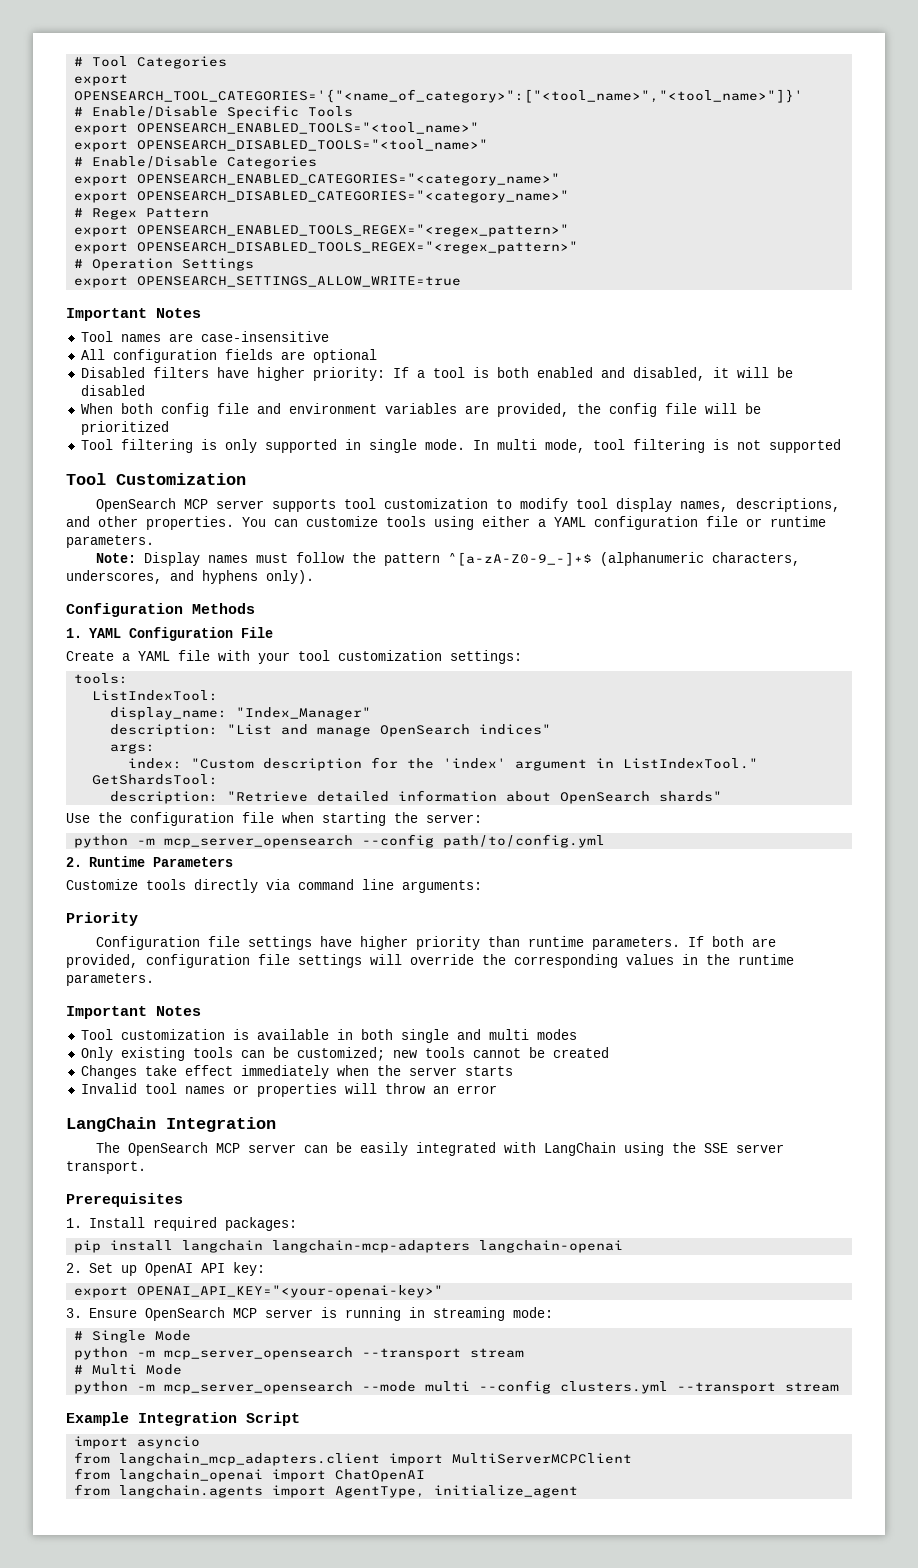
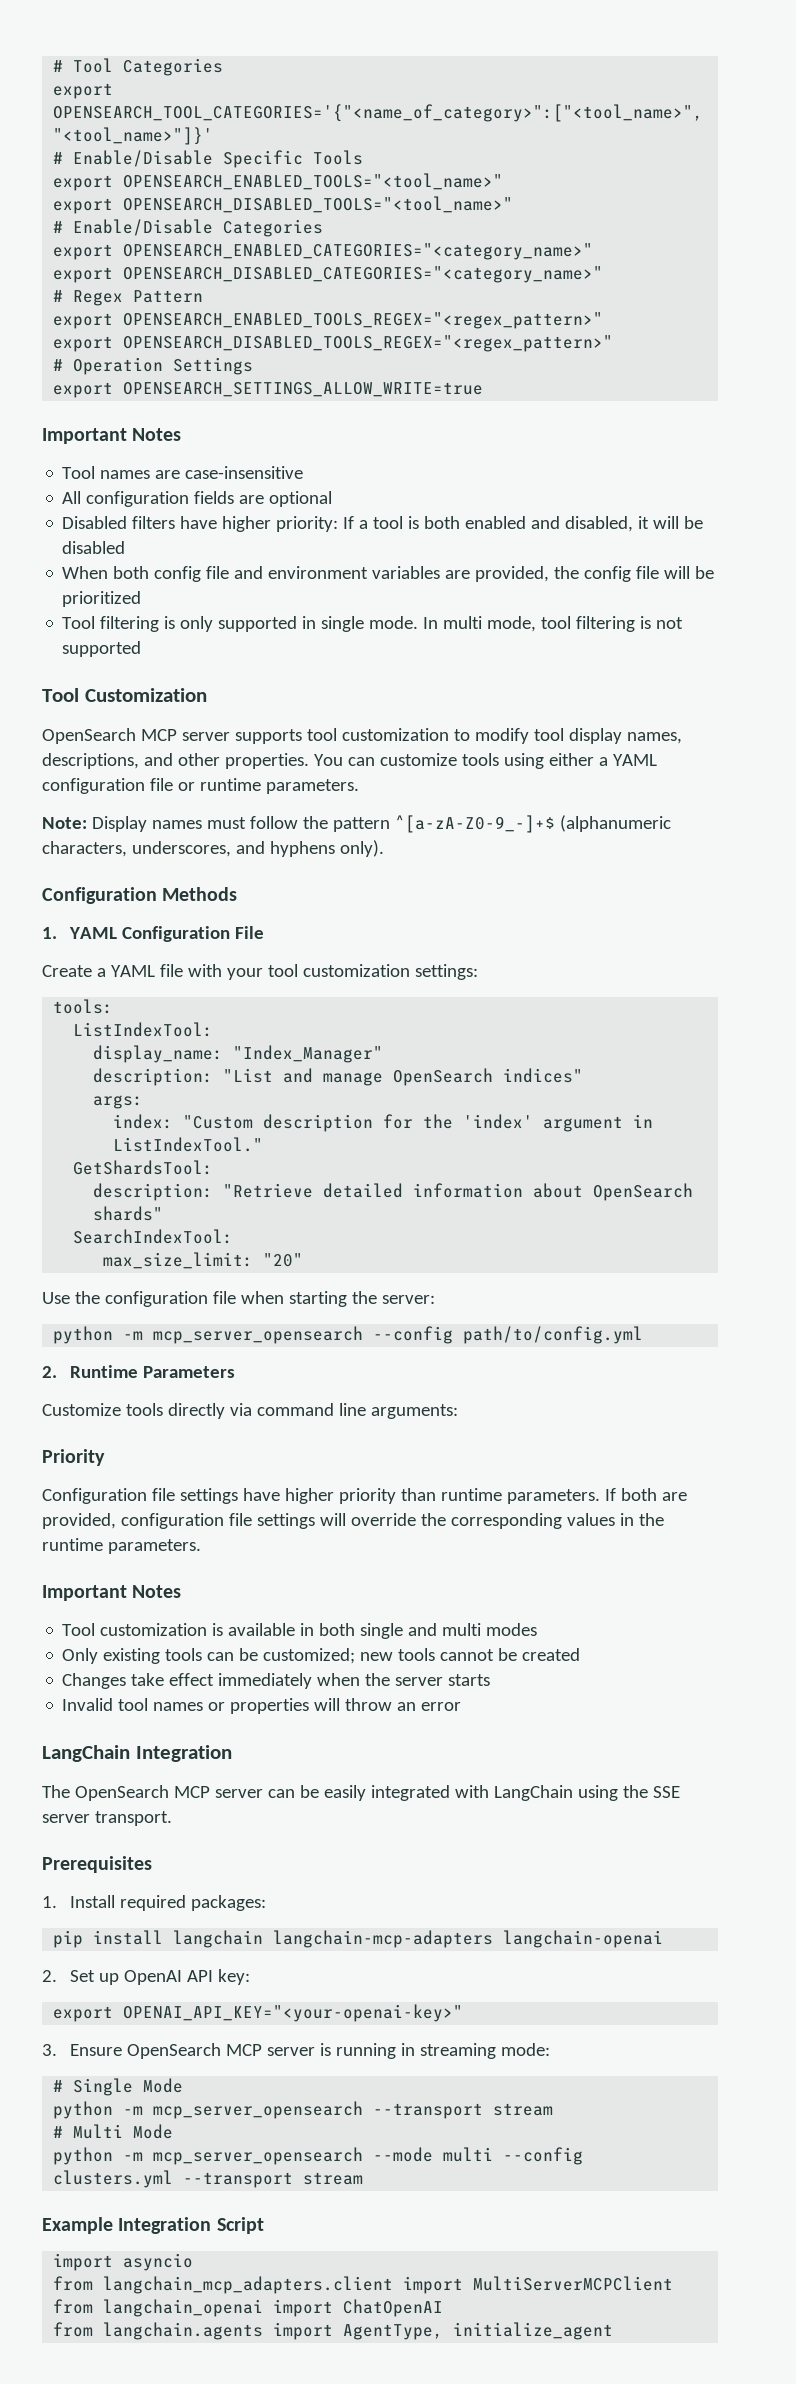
(723, 796) none -> [73,1229,234,1244] [103,1252,304,1269] // SearchIndexTool: // max_size_limit: "20"

